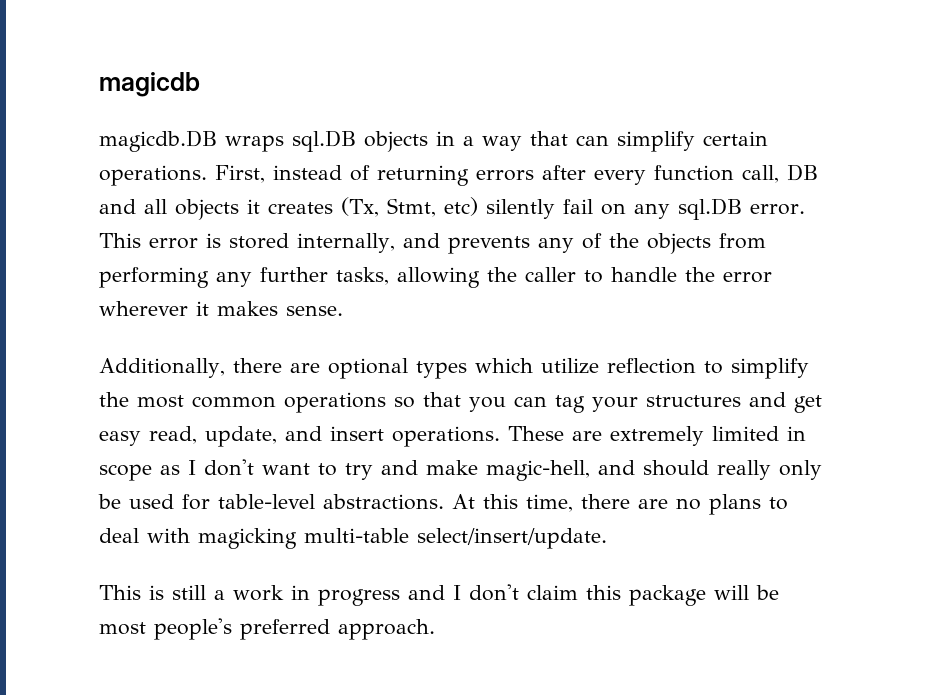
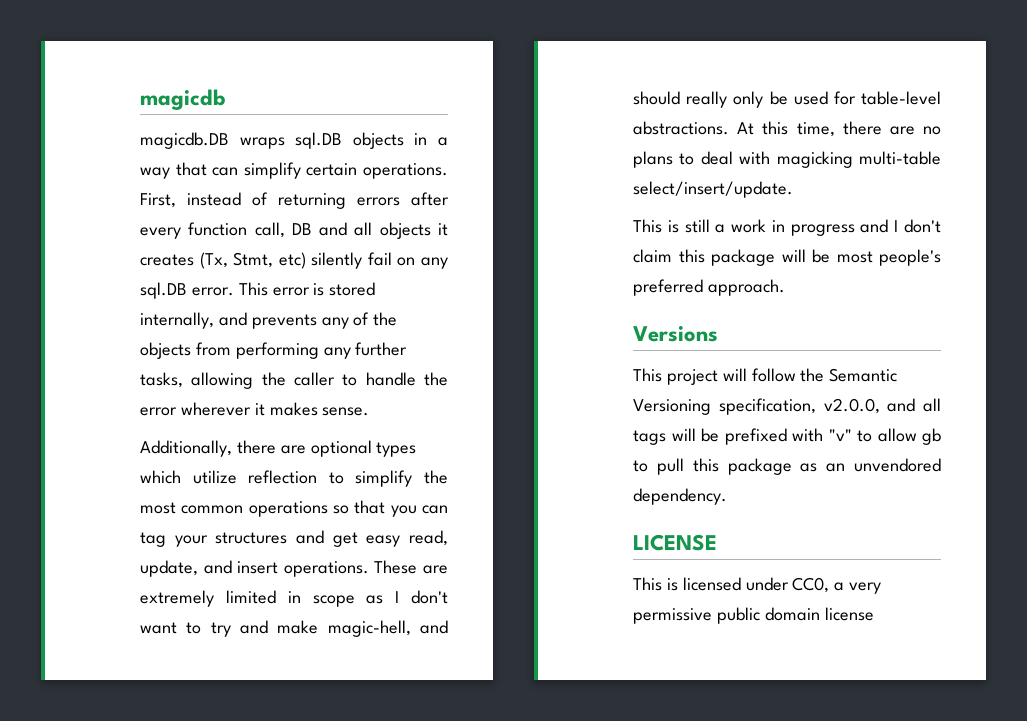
(435, 629) none -> [633,326,718,342] [633,368,898,385] [633,398,941,415] [633,428,941,445] [633,458,941,475] [633,488,727,505] [633,534,717,551] [633,577,882,594] [633,607,874,624] // Versions // This project will follow the Semantic Versioning specification, v2.0.0, and all tags will be prefixed with "v" to allow gb to pull this package as an unvendored dependency. // LICENSE // This is licensed under CC0, a very permissive public domain license

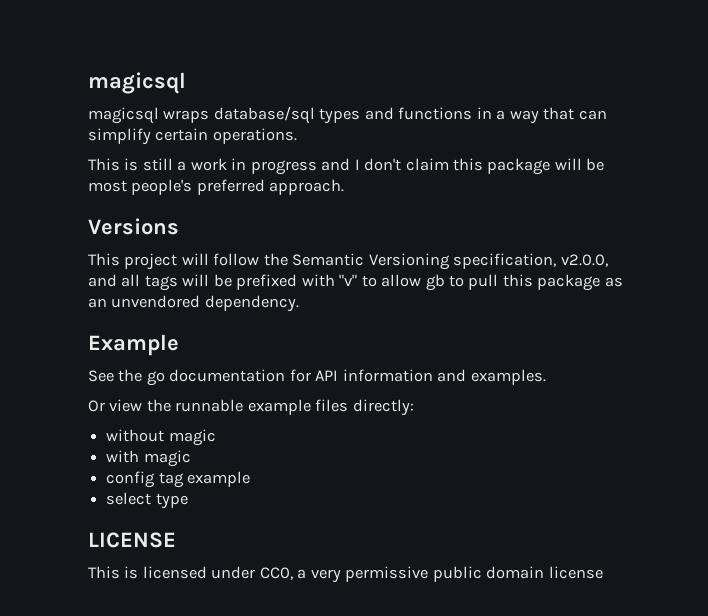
[140,89,226,110] [140,132,404,149] magicdb // magicdb.DB wraps sql.DB objects -> [88,72,186,94] [88,106,473,124] magicsql // magicsql wraps database/sql types and functions
[140,192,449,209] [140,222,448,239] [140,252,449,269] [140,282,376,299] [140,312,398,329] [140,342,408,359] [140,372,449,389] [140,402,370,416] [140,440,417,457] [140,470,448,487] [140,500,449,517] [140,530,449,547] [140,560,448,577] [140,590,449,607] [140,620,449,637] [633,91,942,108] [633,121,941,137] [633,151,941,168] [633,181,793,198] First, instead of returning errors after every function call, DB and all objects it creates (Tx, Stmt, etc) silently fail on any sql.DB error. This error is stored internally, and prevents any of the objects from performing any further tasks, allowing the caller to handle the error wherever it makes sense. // Additionally, there are optional types which utilize reflection to simplify the most common operations so that you can tag your structures and get easy read, update, and insert operations. These are extremely limited in scope as I don't want to try and make magic-hell, and should really only be used for table-level abstractions. At this time, there are no plans to deal with magicking multi-table select/insert/update. -> (297, 136) none
(727, 496) none -> [88,334,179,356] [88,369,546,386] [88,399,414,416] [106,429,216,446] [106,450,191,467] [106,471,251,488] [106,492,188,509] // Example // See the go documentation for API information and examples. // Or view the runnable example files directly: // without magic // with magic // config tag example // select type

